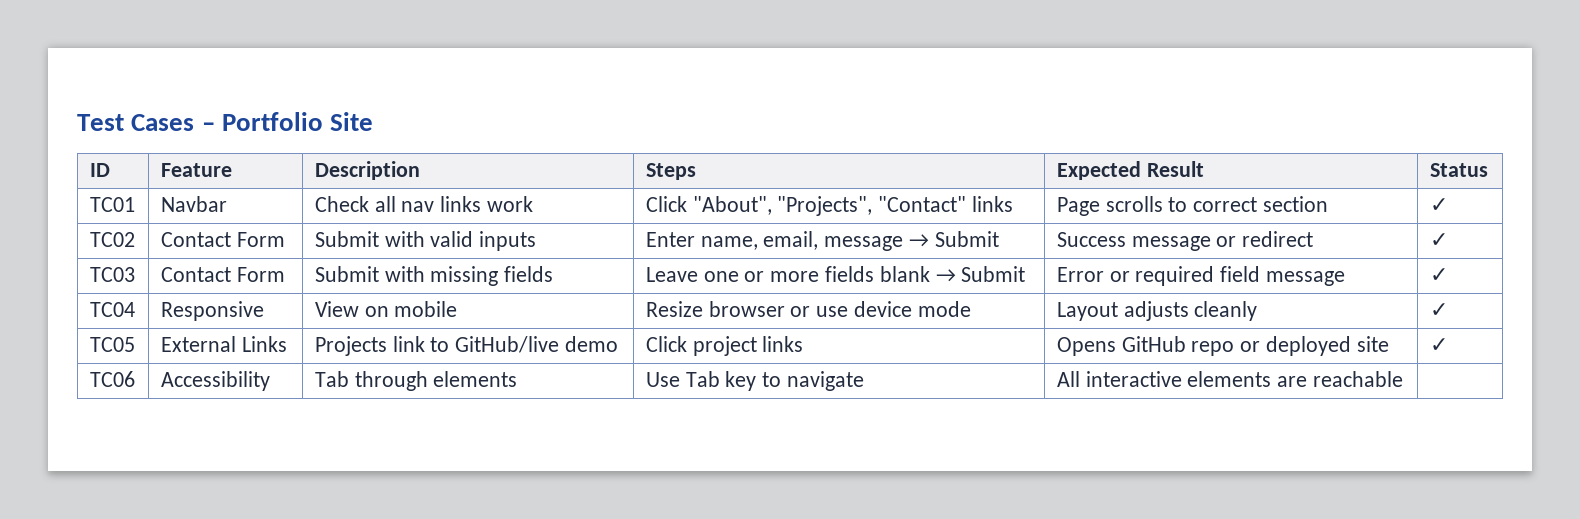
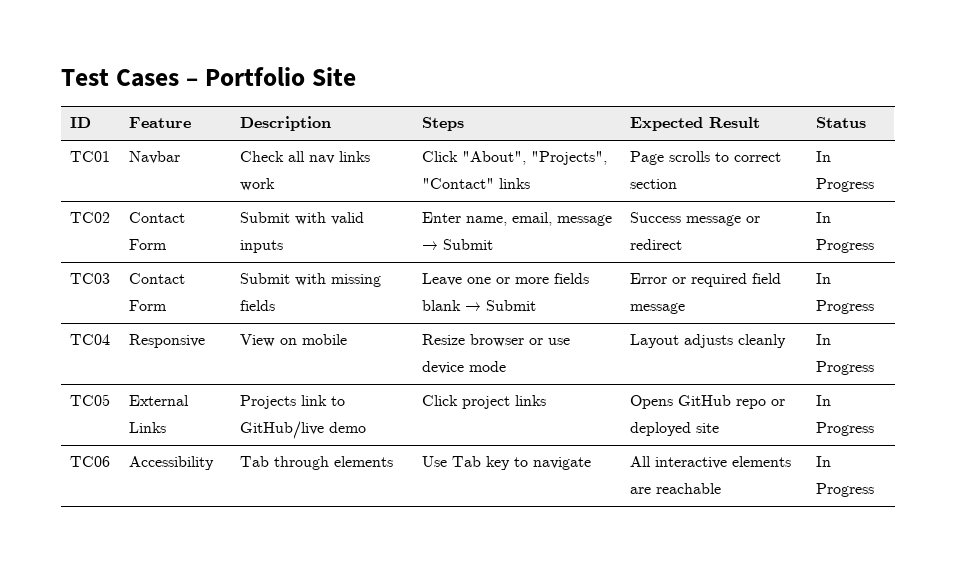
[1429,198,1448,212] ✓ -> [816,151,832,162] [816,178,875,192] In Progress
[1429,233,1448,247] ✓ -> [816,212,832,223] [816,239,875,253] In Progress
[1429,268,1448,282] ✓ -> [816,273,832,284] [816,300,875,314] In Progress
[1429,303,1448,317] ✓ -> [816,334,832,345] [816,361,875,375] In Progress
[1429,338,1448,352] ✓ -> [816,395,832,406] [816,422,875,436] In Progress
(1404, 379) none -> [816,456,832,467] [816,483,875,497] In Progress

